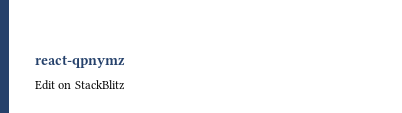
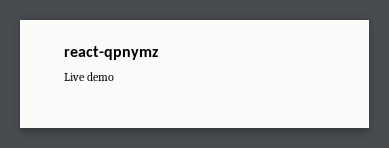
[35,80,125,90] Edit on StackBlitz -> [64,72,115,81] Live demo

